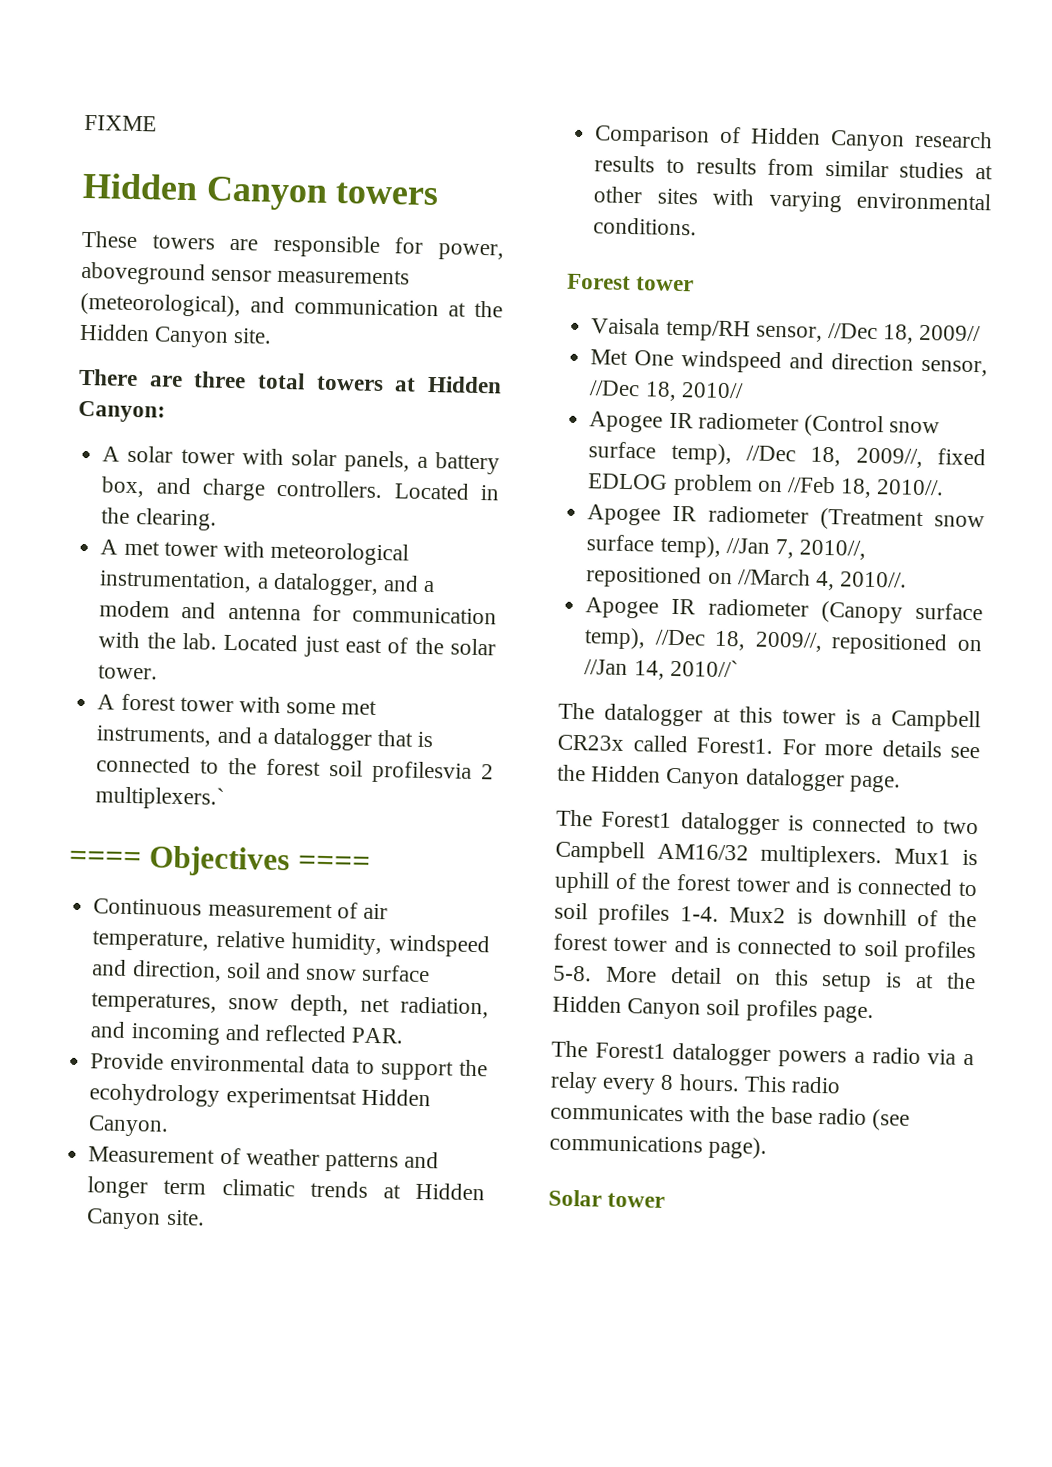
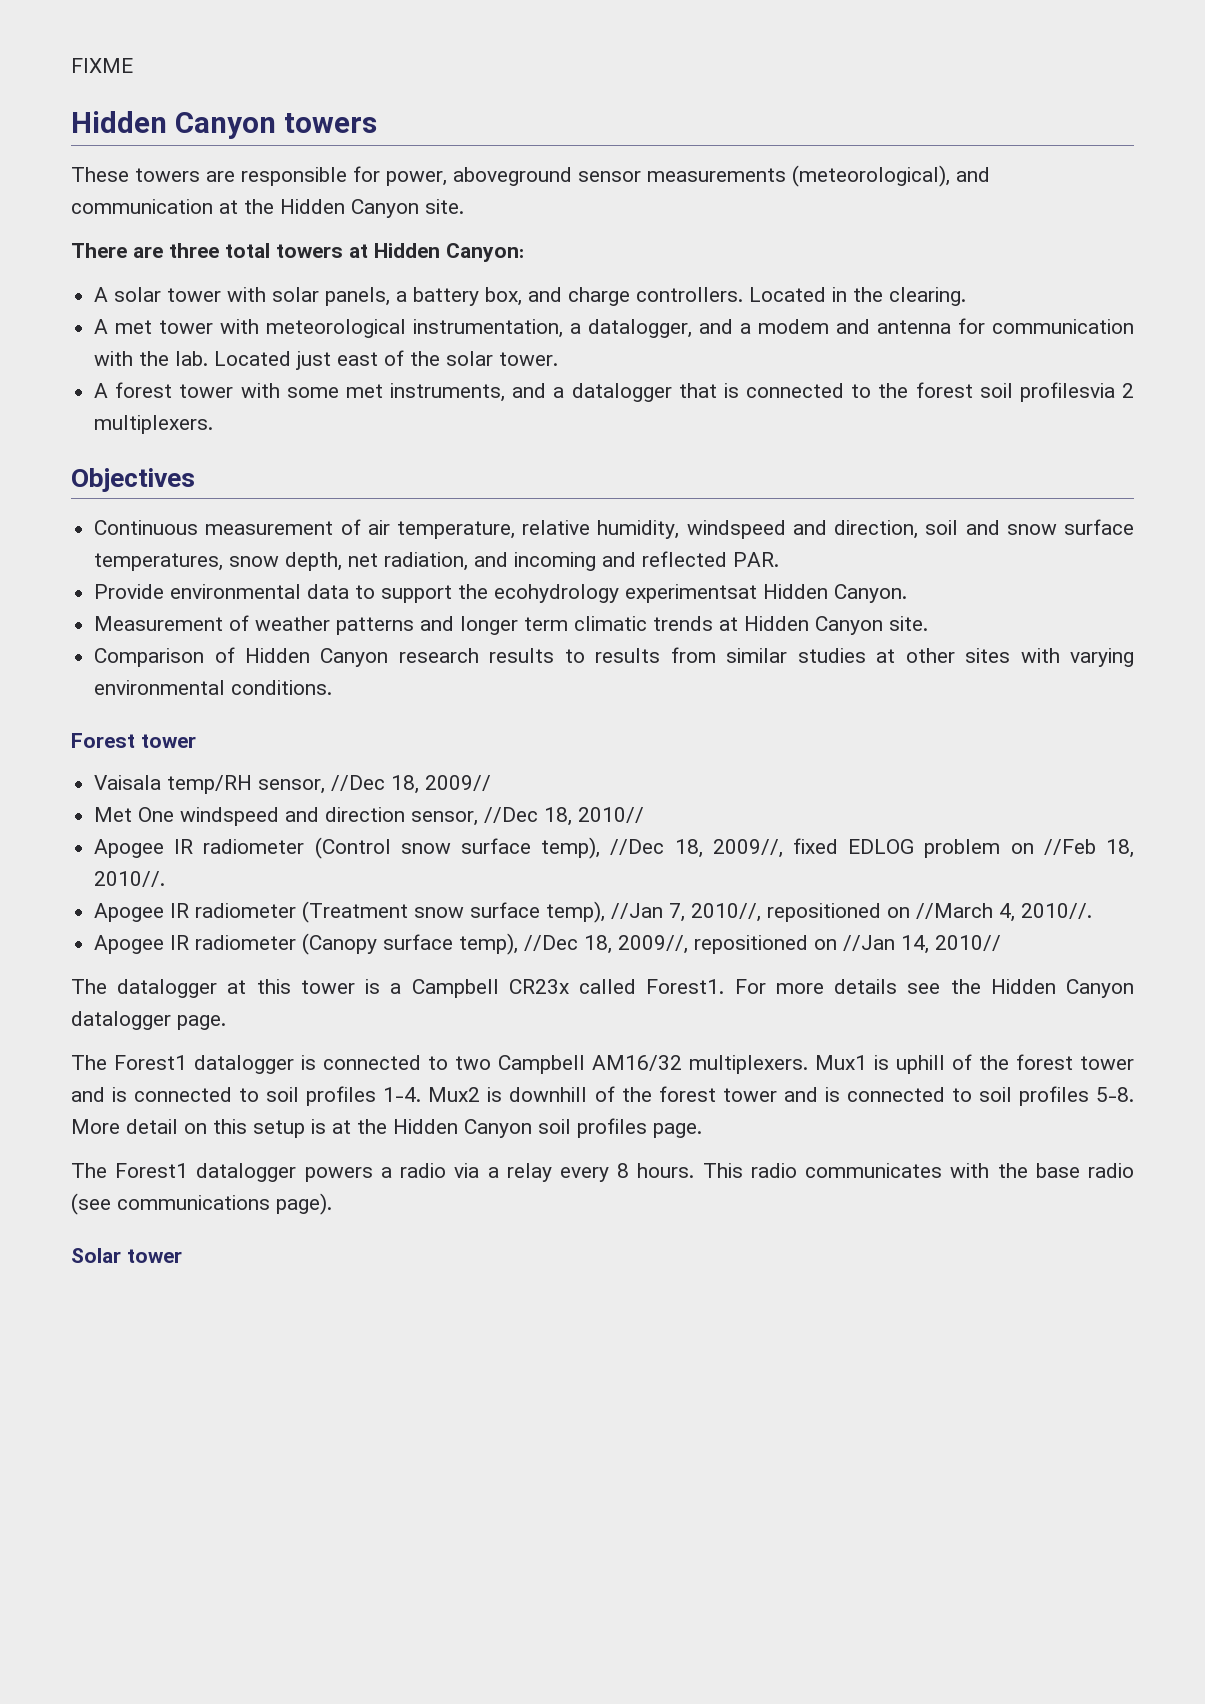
[95,785,226,810] [69,850,142,868] multiplexers.` // ==== -> [94,415,214,434] multiplexers. //
[297,855,371,872] ==== -> (195, 480) none
[669,658,739,678] 2010//` -> [935,935,1002,951] 2010//

